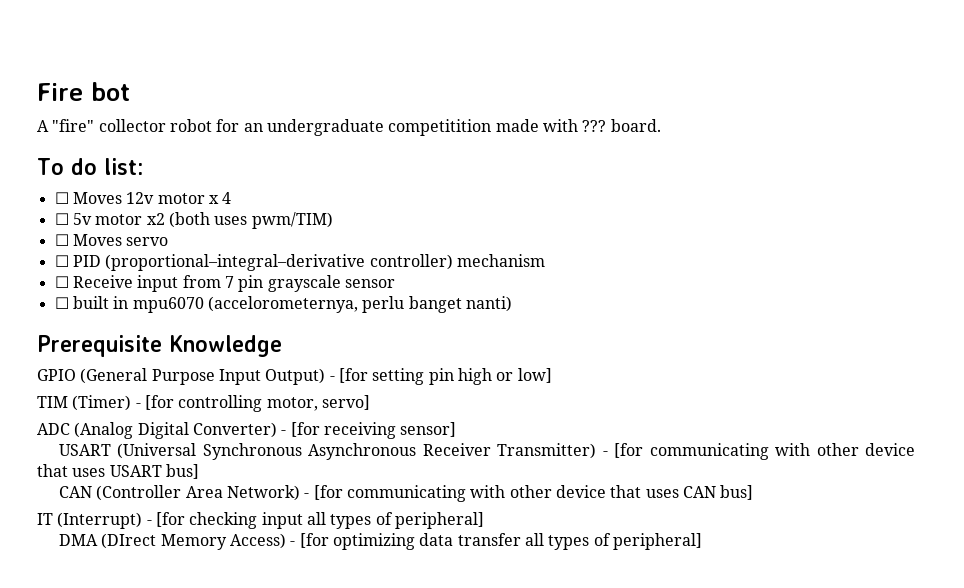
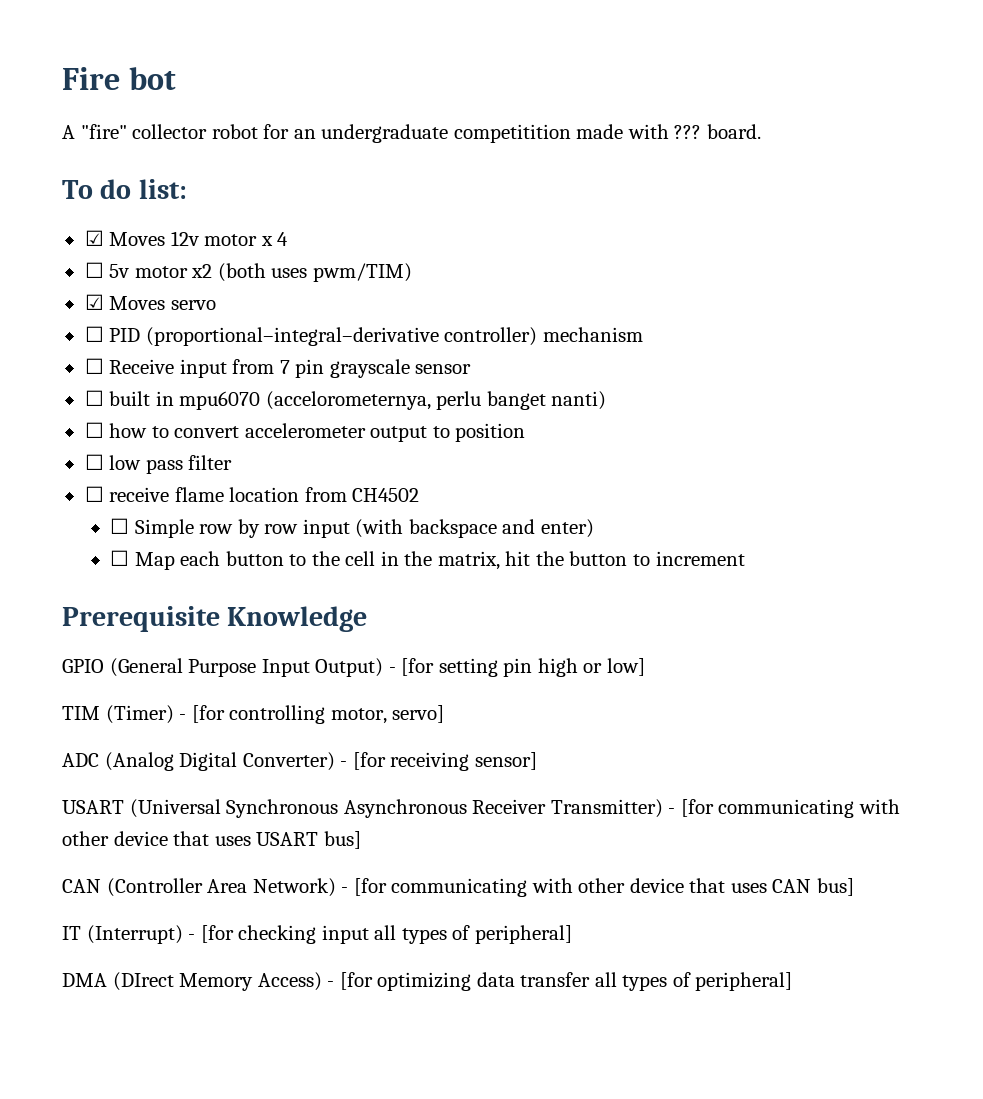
[54,192,69,204] ☐ -> [84,230,104,246] ☑
[54,234,69,246] ☐ -> [84,294,104,310] ☑
(512, 304) none -> [84,422,526,442] [84,454,233,474] [84,486,420,502] [110,518,594,538] [110,550,745,570] // ☐ how to convert accelerometer output to position // ☐ low pass filter // ☐ receive flame location from CH4502 // ☐ Simple row by row input (with backspace and enter) // ☐ Map each button to the cell in the matrix, hit the button to increment

